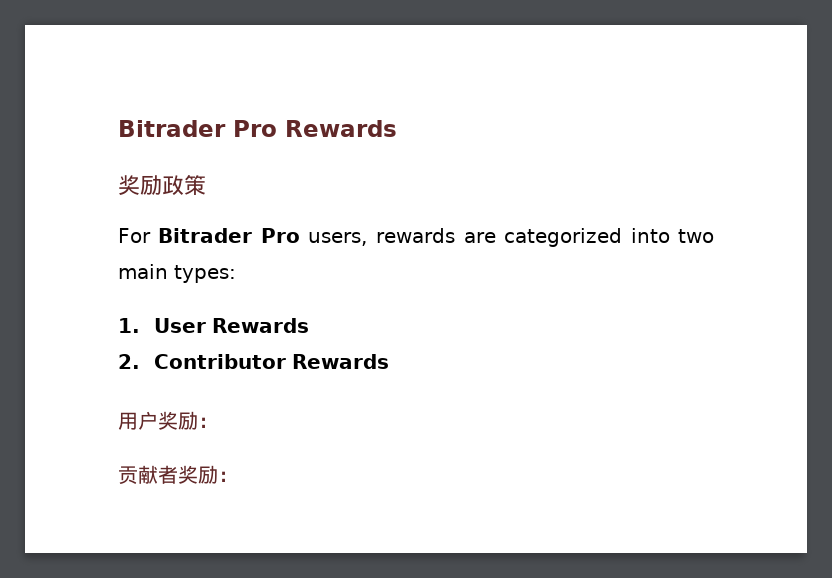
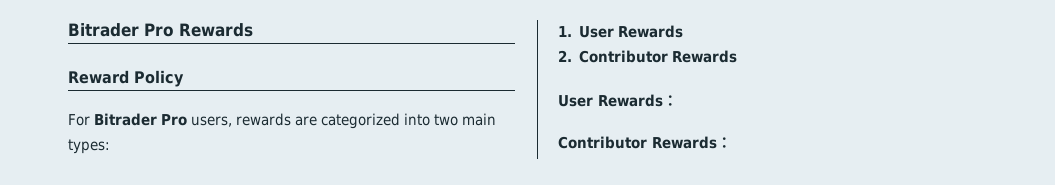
[118,175,206,196] 奖励政策 -> [68,70,184,87] Reward Policy
[118,411,198,430] 用户奖励 -> [558,94,663,107] User Rewards
[118,465,218,485] 贡献者奖励 -> [558,136,717,149] Contributor Rewards

